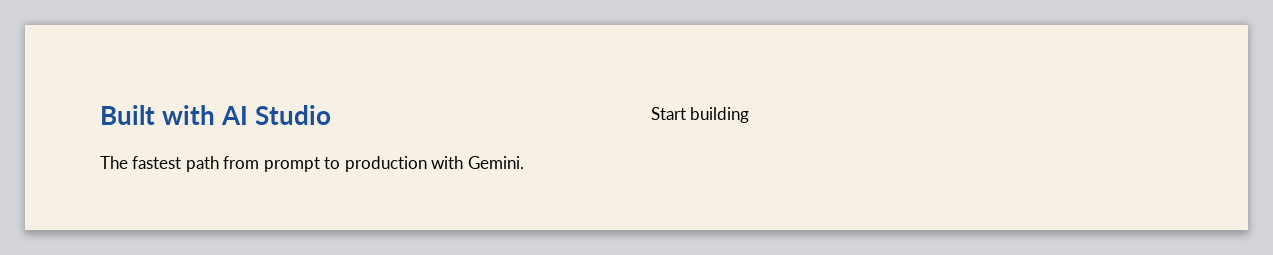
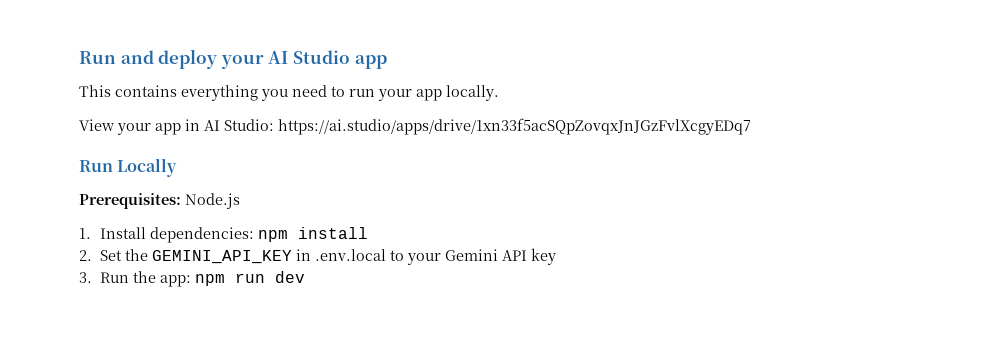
[100,105,332,125] [100,156,524,172] [651,107,750,123] Built with AI Studio // The fastest path from prompt to production with Gemini. // Start building -> [79,49,387,69] [79,85,499,101] [79,118,751,135] [79,158,178,177] [79,193,240,209] [79,227,368,243] [79,248,556,265] [79,271,305,287] Run and deploy your AI Studio app // This contains everything you need to run your app locally. // View your app in AI Studio: https://ai.studio/apps/drive/1xn33f5acSQpZovqxJnJGzFvlXcgyEDq7 // Run Locally // Prerequisites: Node.js // 1. Install dependencies: npm install // 2. Set the GEMINI_API_KEY in .env.local to your Gemini API key // 3. Run the app: npm run dev

